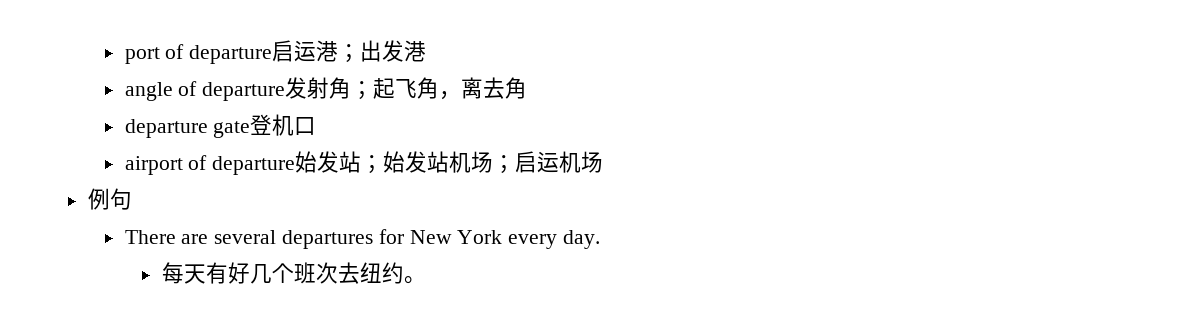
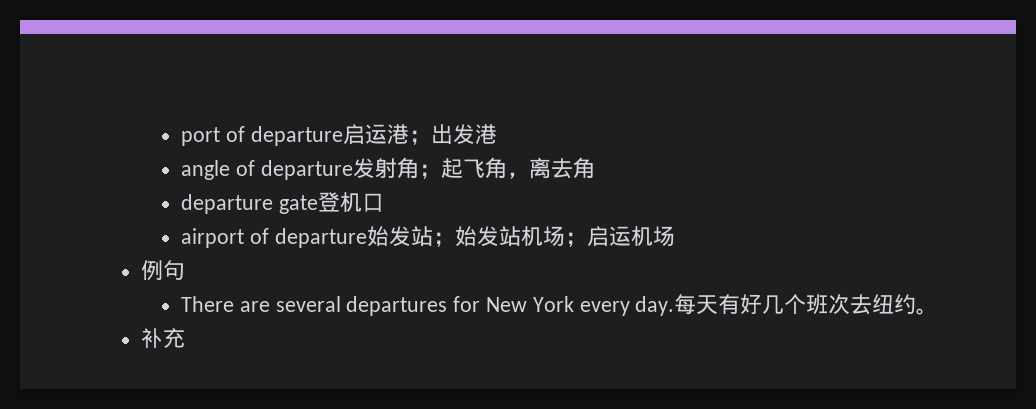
(601, 239) // -> (675, 306) none
(426, 280) none -> [141,328,186,349] // 补充

